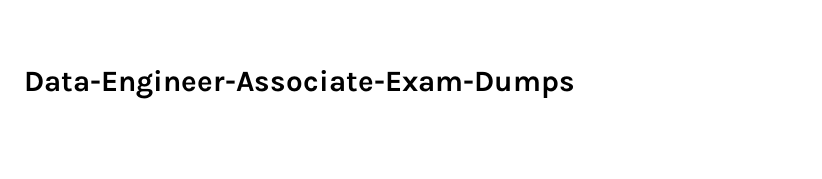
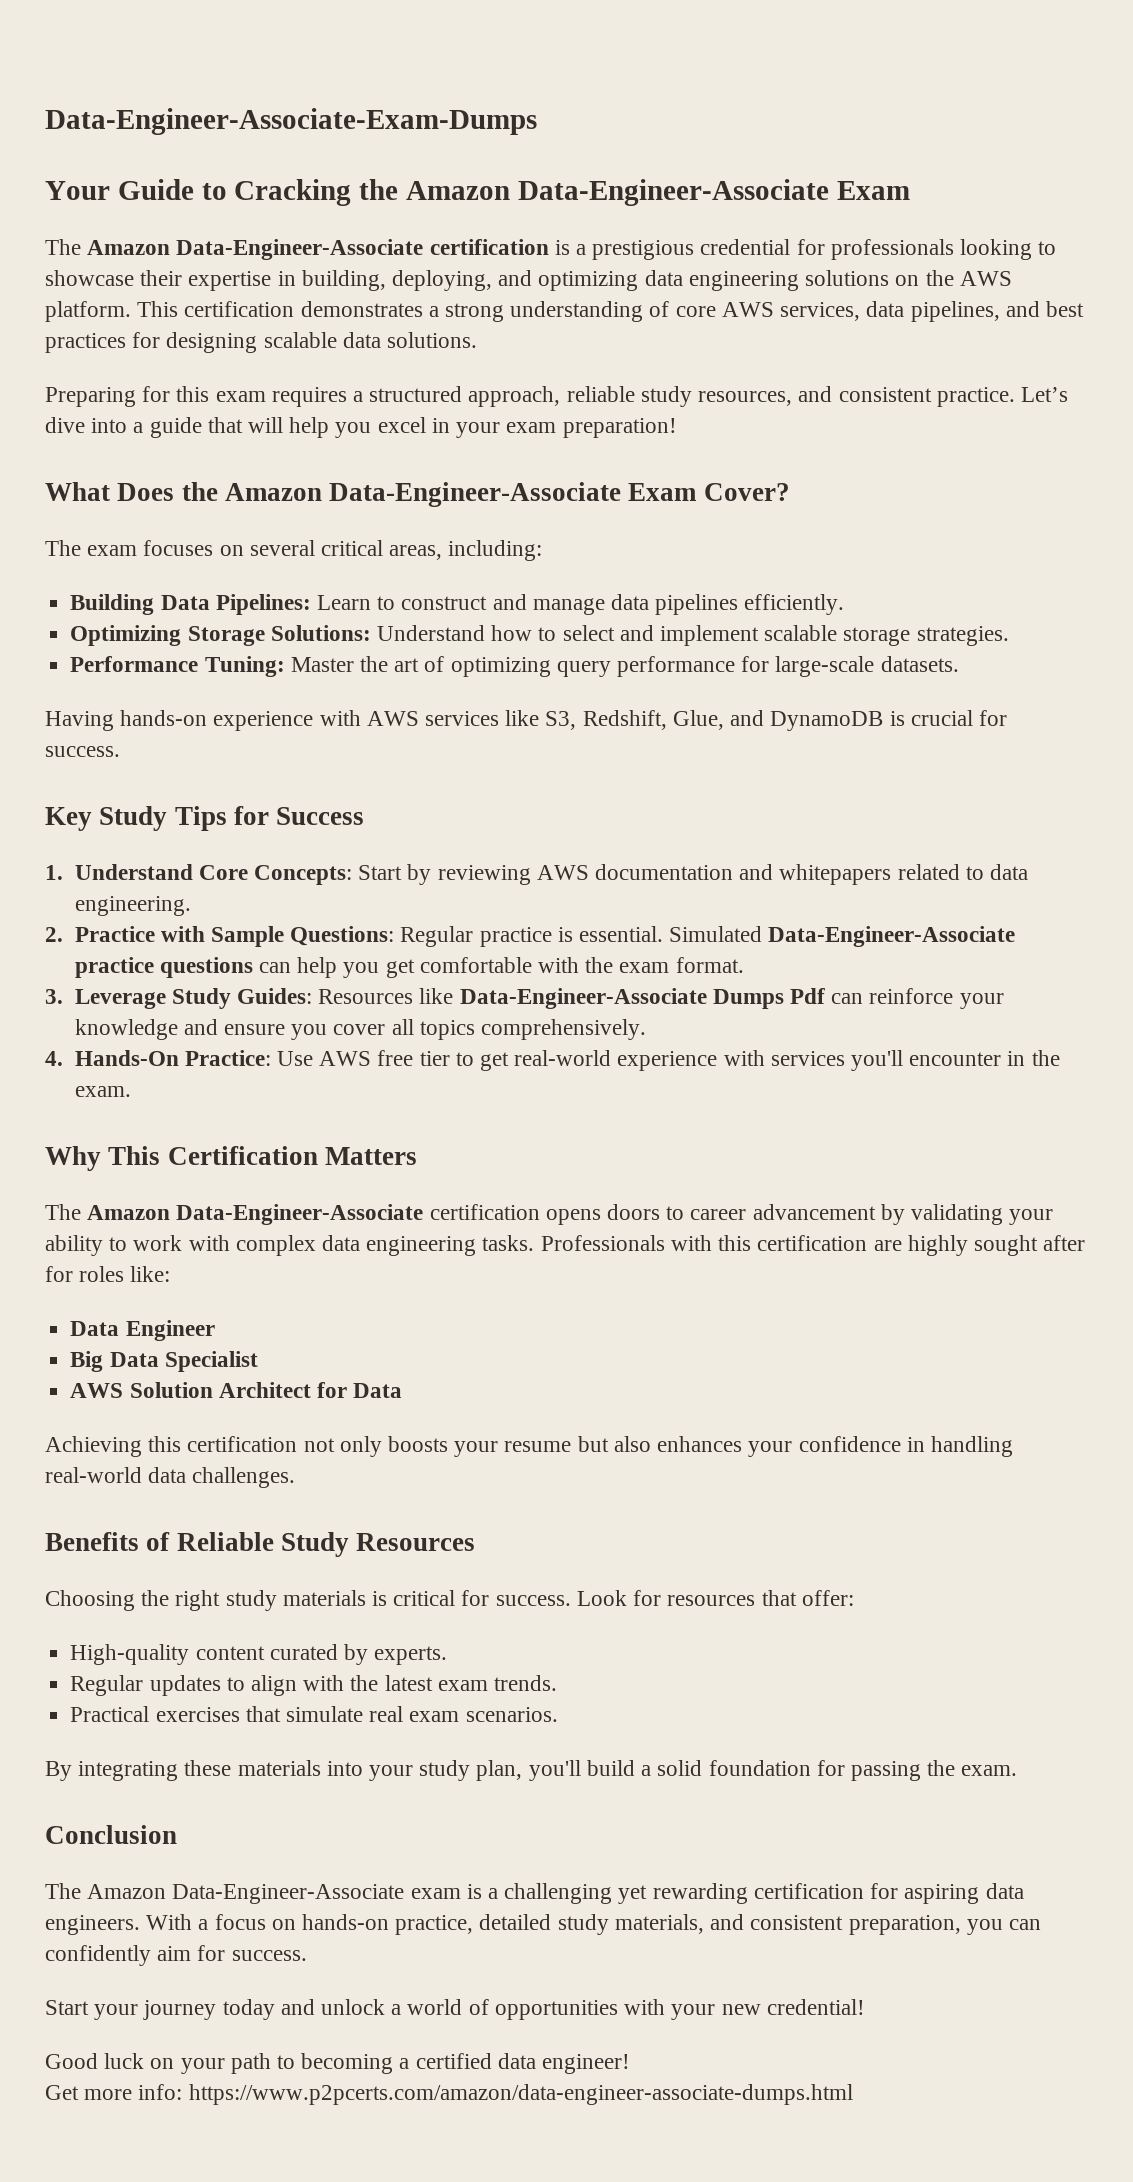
(575, 84) none -> [45,179,910,206] [45,239,1057,260] [45,270,1012,291] [45,301,1084,322] [45,332,478,353] [45,386,1068,407] [45,417,677,438] [45,482,790,507] [45,540,543,561] [70,594,845,615] [70,625,1009,646] [70,656,959,677] [45,710,1007,731] [45,746,120,757] [45,806,365,831] [45,864,1029,885] [74,896,191,916] [45,926,1016,947] [74,957,744,978] [45,988,1004,1009] [74,1019,646,1040] [45,1050,1060,1071] [74,1086,131,1097] [45,1146,417,1171] [45,1204,1054,1225] [45,1235,1086,1256] [45,1266,171,1282] [70,1320,215,1341] [70,1351,258,1372] [70,1382,403,1398] [45,1436,1013,1457] [45,1467,296,1488] [45,1532,476,1557] [45,1590,854,1611] [70,1644,448,1665] [70,1675,557,1696] [70,1706,558,1722] [45,1760,1018,1781] [45,1825,177,1844] [45,1883,1024,1904] [45,1914,1041,1935] [45,1945,307,1966] [45,1999,865,2020] [45,2053,631,2074] [45,2084,853,2105] // Your Guide to Cracking the Amazon Data-Engineer-Associate Exam // The Amazon Data-Engineer-Associate certification is a prestigious credential for professionals looking to showcase their expertise in building, deploying, and optimizing data engineering solutions on the AWS platform. This certification demonstrates a strong understanding of core AWS services, data pipelines, and best practices for designing scalable data solutions. // Preparing for this exam requires a structured approach, reliable study resources, and consistent practice. Let’s dive into a guide that will help you excel in your exam preparation! // What Does the Amazon Data-Engineer-Associate Exam Cover? // The exam focuses on several critical areas, including: // Building Data Pipelines: Learn to construct and manage data pipelines efficiently. // Optimizing Storage Solutions: Understand how to select and implement scalable storage strategies. // Performance Tuning: Master the art of optimizing query performance for large-scale datasets. // Having hands-on experience with AWS services like S3, Redshift, Glue, and DynamoDB is crucial for success. // Key Study Tips for Success // 1. Understand Core Concepts: Start by reviewing AWS documentation and whitepapers related to data engineering. // 2. Practice with Sample Questions: Regular practice is essential. Simulated Data-Engineer-Associate practice questions can help you get comfortable with the exam format. // 3. Leverage Study Guides: Resources like Data-Engineer-Associate Dumps Pdf can reinforce your knowledge and ensure you cover all topics comprehensively. // 4. Hands-On Practice: Use AWS free tier to get real-world experience with services you'll encounter in the exam. // Why This Certification Matters // The Amazon Data-Engineer-Associate certification opens doors to career advancement by validating your ability to work with complex data engineering tasks. Professionals with this certification are highly sought after for roles like: // Data Engineer // Big Data Specialist // AWS Solution Architect for Data // Achieving this certification not only boosts your resume but also enhances your confidence in handling real-world data challenges. // Benefits of Reliable Study Resources // Choosing the right study materials is critical for success. Look for resources that offer: // High-quality content curated by experts. // Regular updates to align with the latest exam trends. // Practical exercises that simulate real exam scenarios. // By integrating these materials into your study plan, you'll build a solid foundation for passing the exam. // Conclusion // The Amazon Data-Engineer-Associate exam is a challenging yet rewarding certification for aspiring data engineers. With a focus on hands-on practice, detailed study materials, and consistent preparation, you can confidently aim for success. // Start your journey today and unlock a world of opportunities with your new credential! // Good luck on your path to becoming a certified data engineer! // Get more info: https://www.p2pcerts.com/amazon/data-engineer-associate-dumps.html

